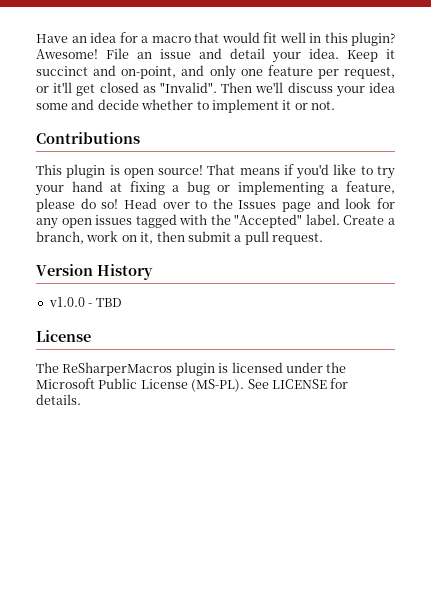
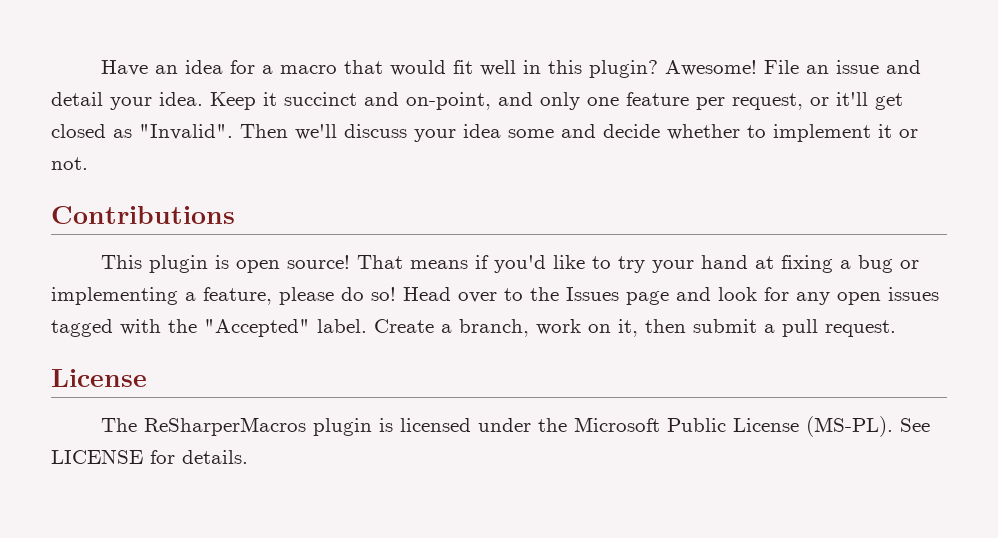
[36,264,153,280] [48,297,122,307] // Version History // v1.0.0 - TBD -> (896, 328) none

